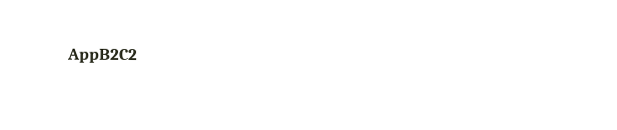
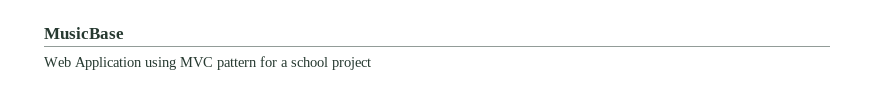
[67,48,138,64] AppB2C2 -> [44,27,124,39] [44,56,371,70] MusicBase // Web Application using MVC pattern for a school project

